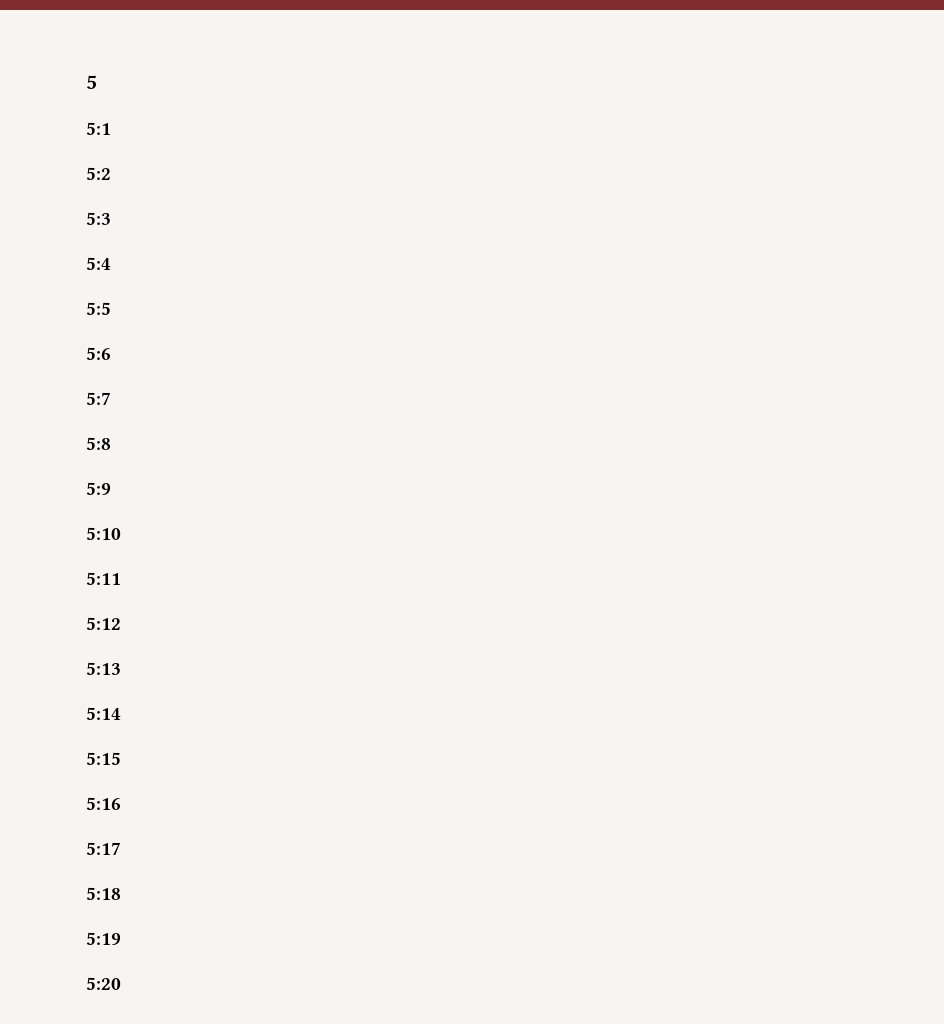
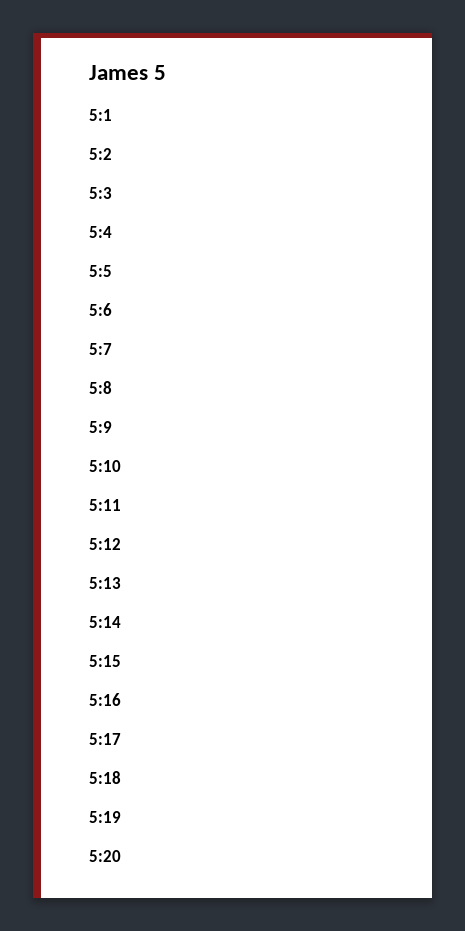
(86, 82) none -> [89,65,148,80] James

